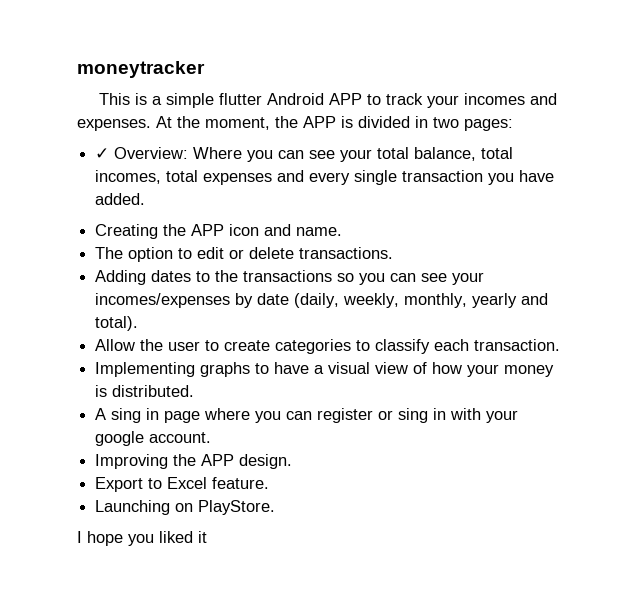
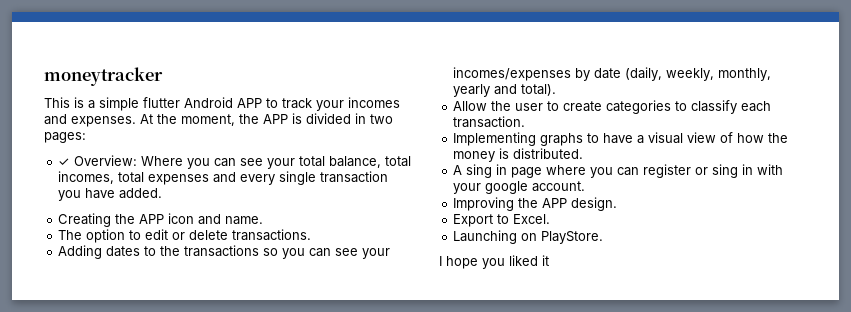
[467,364,500,377] your -> [768,133,789,143] the
[167,477,270,489] Excel feature. -> [513,214,551,224] Excel.

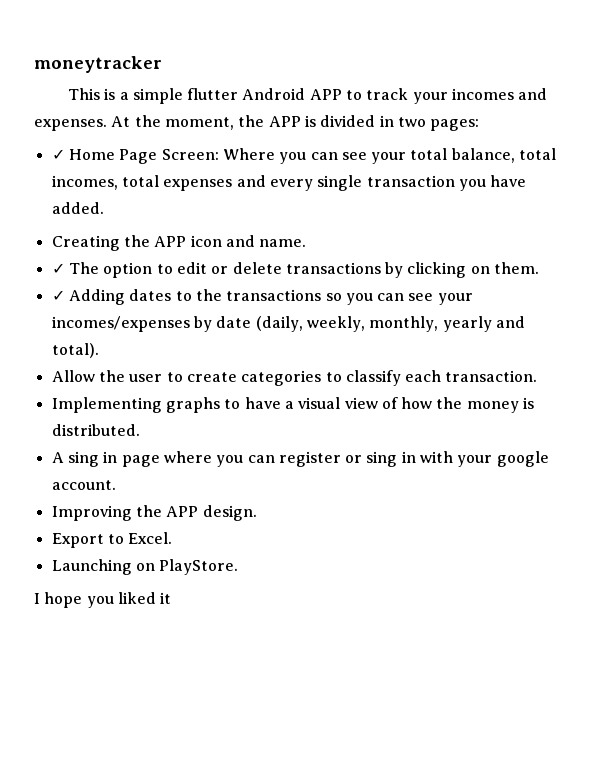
[74,155,138,166] Overview: -> [68,149,219,164] Home Page Screen:
(264, 220) none -> [51,263,65,274] ✓
[232,229,312,241] transactions. // -> [285,262,540,278] [51,290,65,301] transactions by clicking on them. // ✓

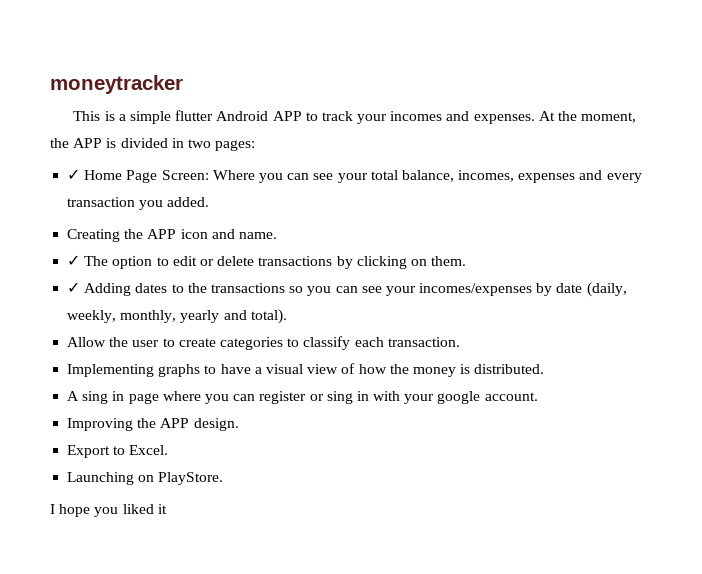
[519,148,557,160] [51,175,159,190] total incomes, total -> [458,170,515,182] incomes,
[317,175,363,191] single -> (642, 178) none
[490,175,527,187] have -> (164, 205) none

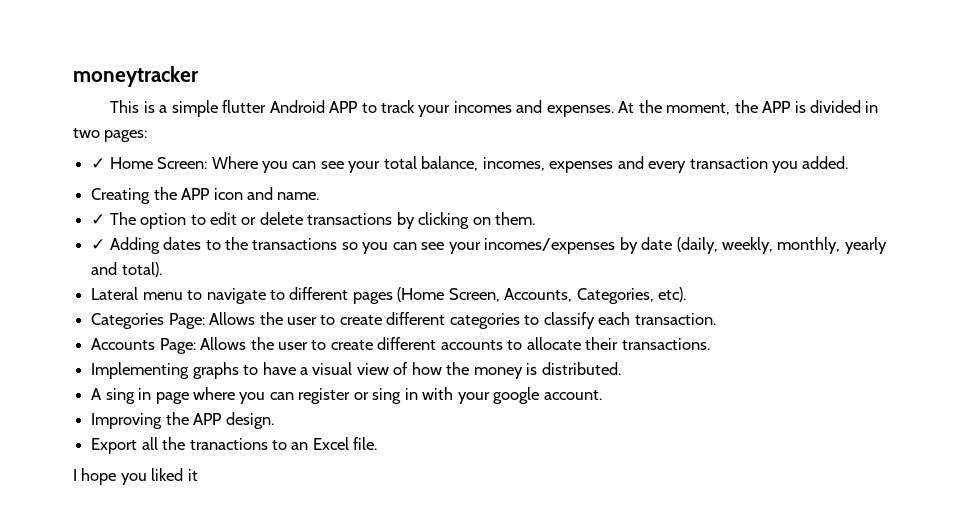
[126,170,158,183] Page -> (153, 163) none
[67,337,216,347] Allow the user to create -> [91,287,687,304] [91,312,446,329] Lateral menu to navigate to different pages (Home Screen, Accounts, Categories, etc). // Categories Page: Allows the user to create different
(460, 342) none -> [91,337,710,354] // Accounts Page: Allows the user to create different accounts to allocate their transactions.
[113,445,169,455] [67,472,224,485] to Excel. // Launching on PlayStore. -> [141,437,378,450] all the tranactions to an Excel file.

